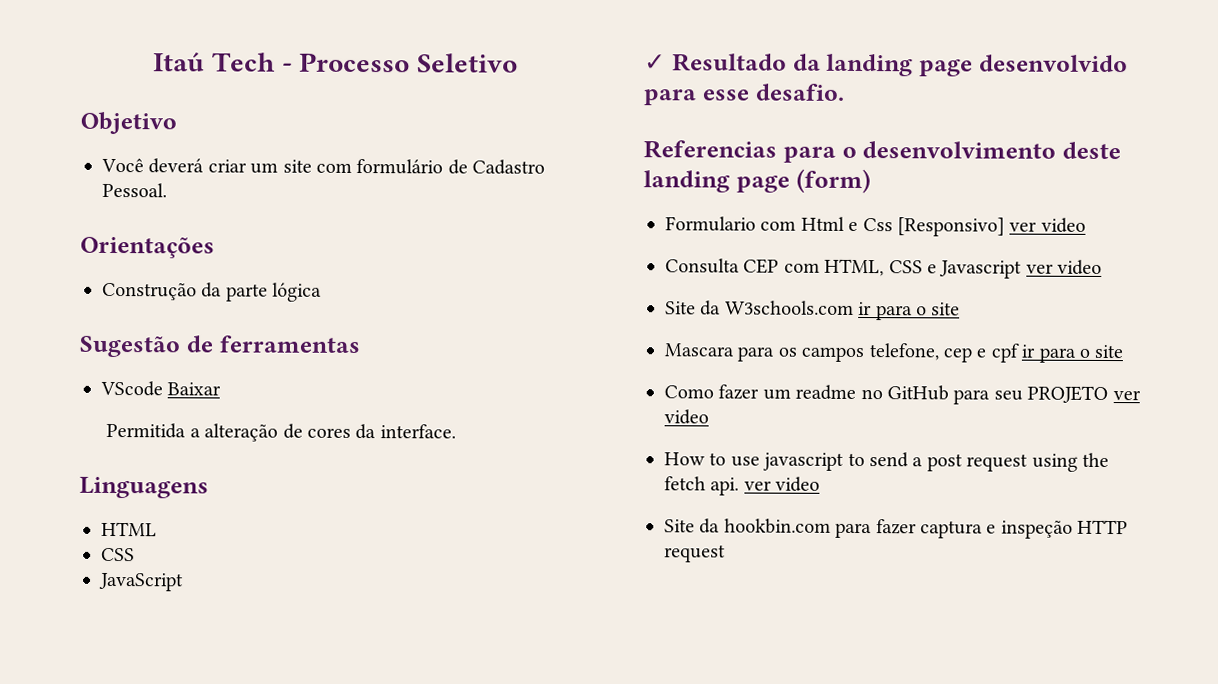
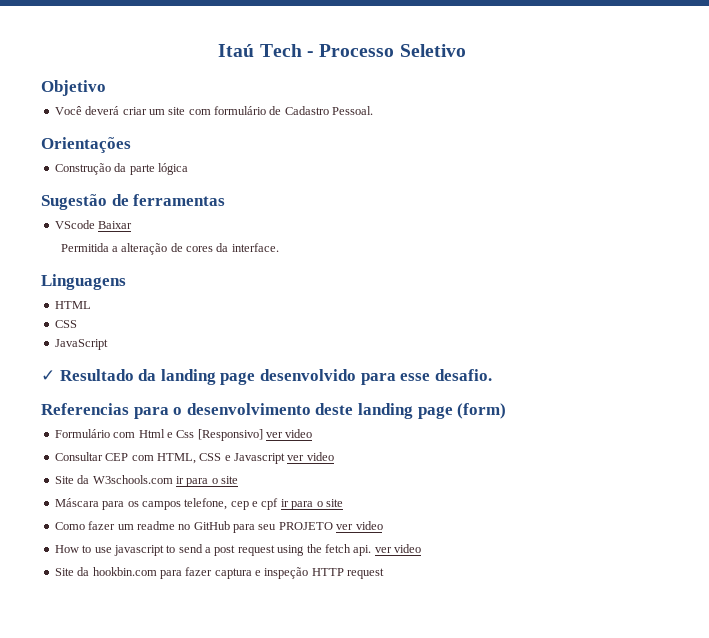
[665,216,756,232] Formulario -> [54,429,110,438] Formulário
[665,258,740,274] Consulta -> [54,452,103,461] Consultar
[664,343,734,357] Mascara -> [54,498,99,507] Máscara

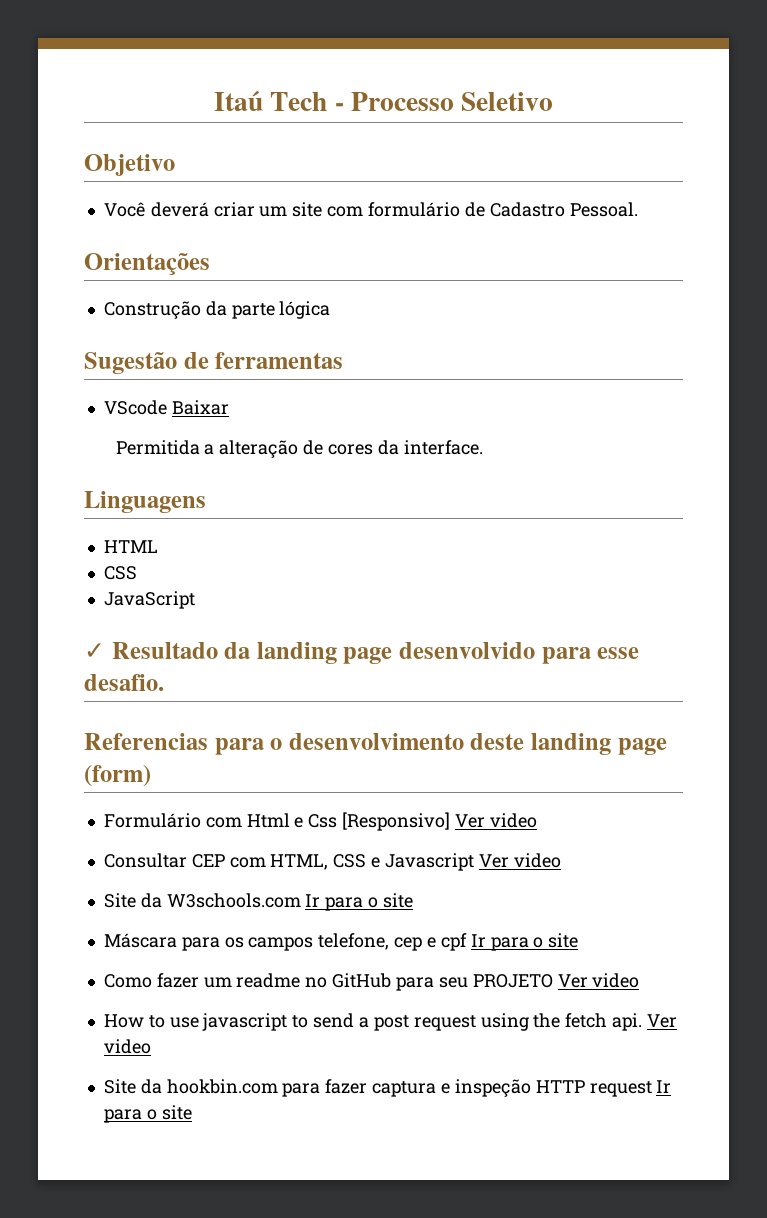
[266,432,283,438] ver -> [454,814,485,828] Ver
[287,455,305,461] ver -> [478,854,509,868] Ver
[175,476,184,484] ir -> [305,894,321,907] Ir
[280,499,289,507] ir -> [470,934,486,947] Ir
[336,524,354,530] ver -> [557,974,588,988] Ver
[374,547,392,553] ver -> [646,1014,677,1028] Ver
(385, 573) none -> [656,1080,672,1093] [103,1105,192,1123] Ir para o site

